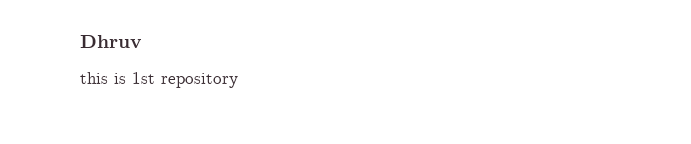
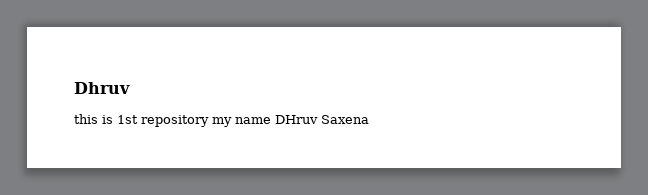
(238, 80) none -> [212,115,369,127] my name DHruv Saxena

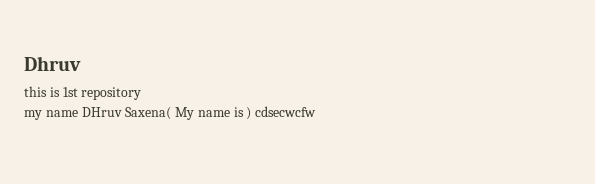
(209, 121) none -> (142, 93) //
[321,115,369,124] Saxena -> [125,106,317,120] Saxena( My name is ) cdsecwcfw

